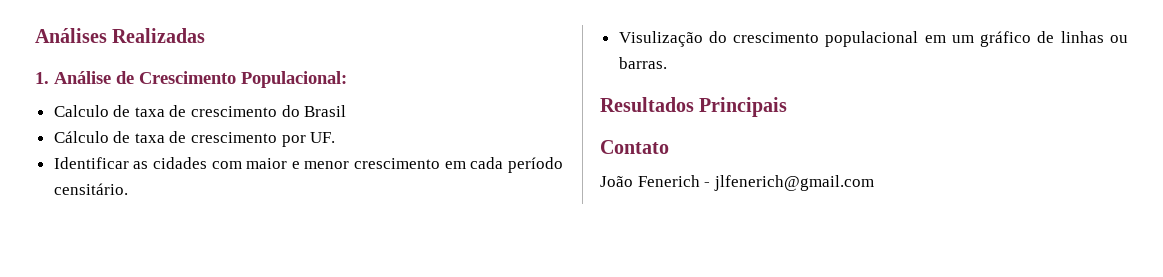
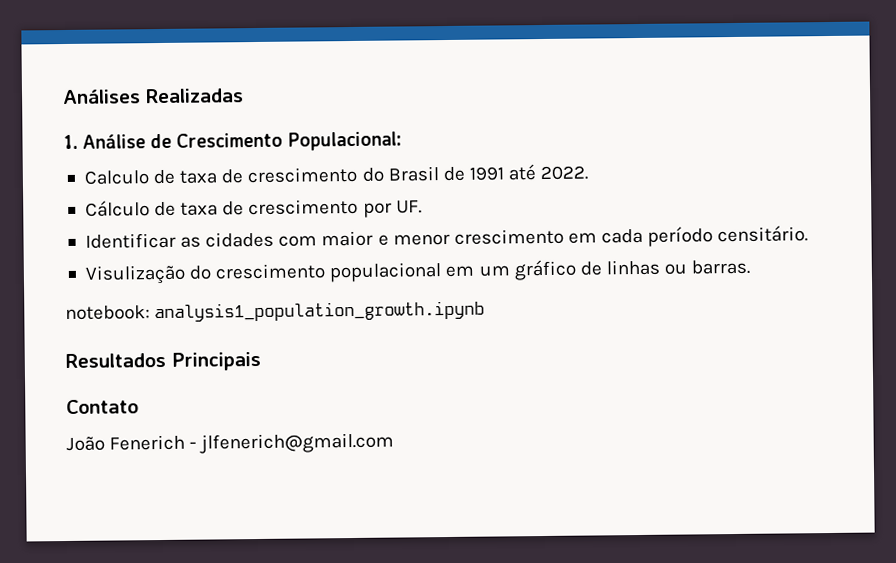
(347, 111) none -> [442,164,589,182] de 1991 até 2022.
(667, 63) none -> [65,300,486,323] // notebook: analysis1_population_growth.ipynb

